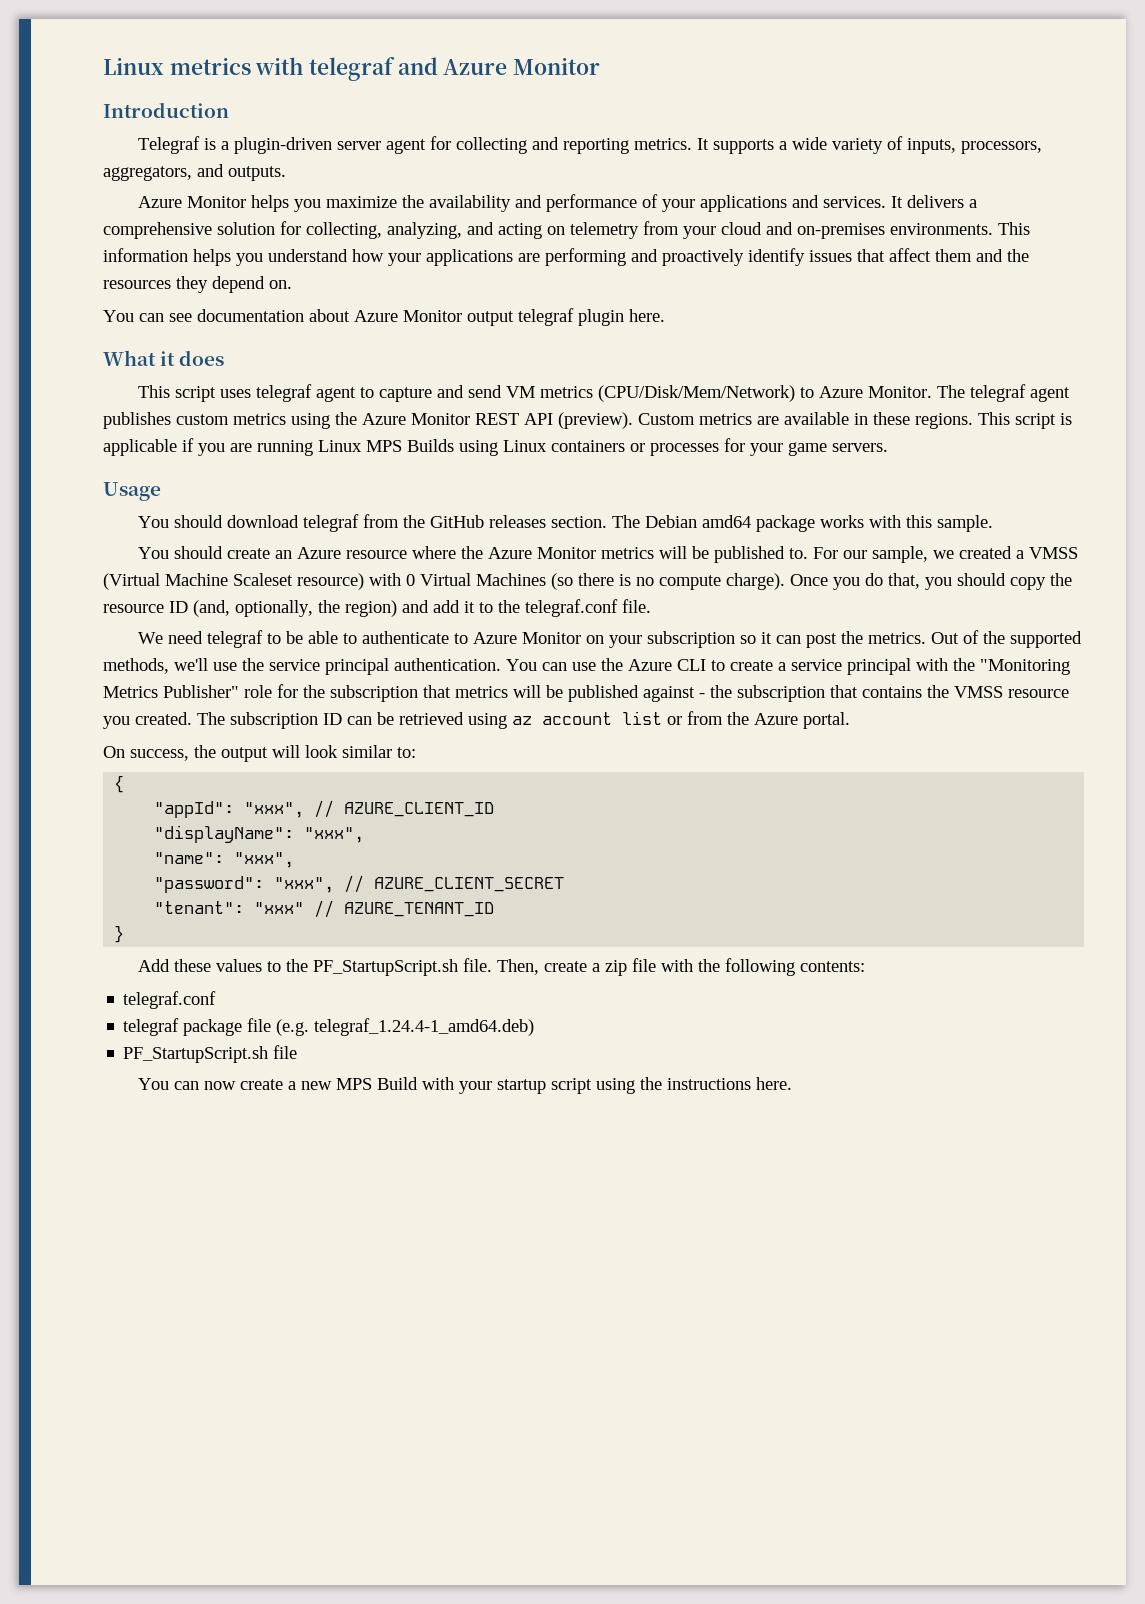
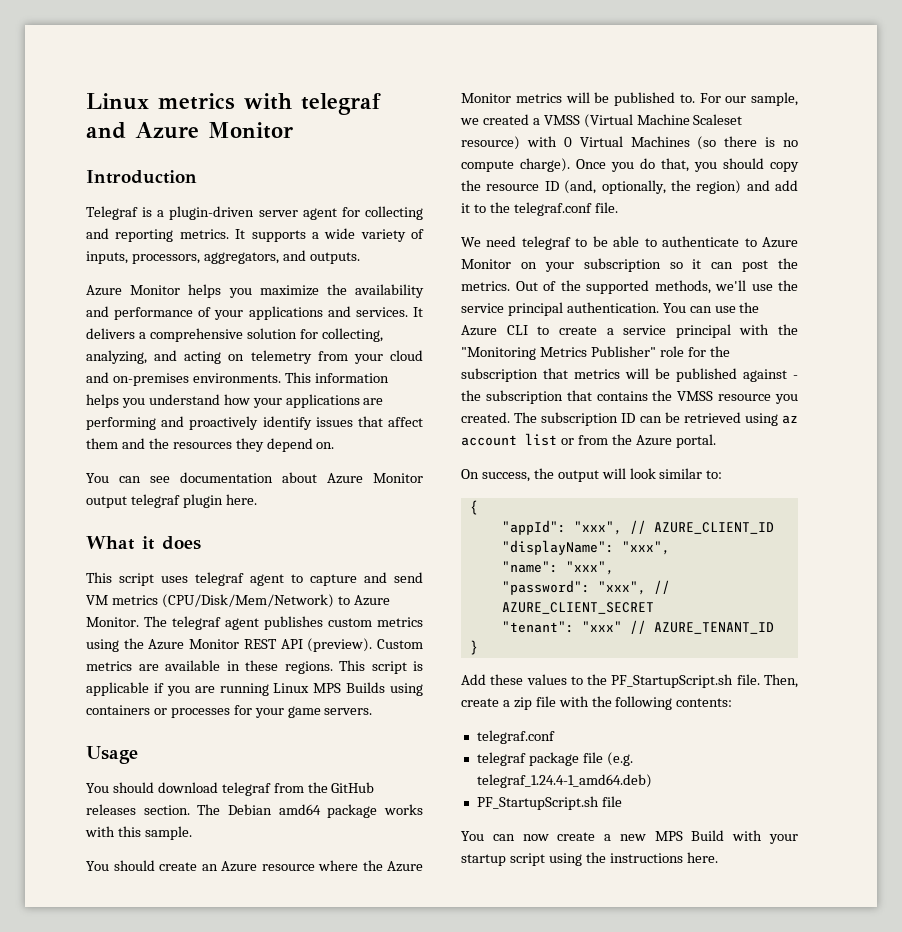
[503,440,547,452] Linux -> (423, 689) none

